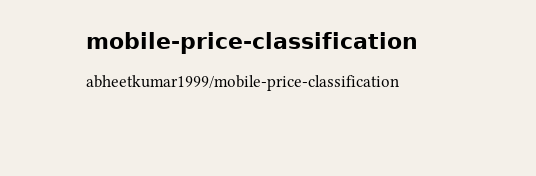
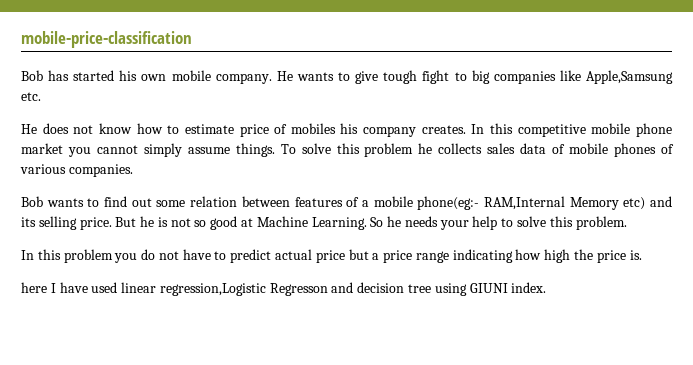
[86,75,399,91] abheetkumar1999/mobile-price-classification -> [21,70,674,84] [21,92,41,101] [21,123,672,137] [21,143,675,157] [20,164,133,177] [21,196,672,210] [21,216,627,230] [21,249,642,263] [21,282,547,296] Bob has started his own mobile company. He wants to give tough fight to big companies like Apple,Samsung etc. // He does not know how to estimate price of mobiles his company creates. In this competitive mobile phone market you cannot simply assume things. To solve this problem he collects sales data of mobile phones of various companies. // Bob wants to find out some relation between features of a mobile phone(eg:- RAM,Internal Memory etc) and its selling price. But he is not so good at Machine Learning. So he needs your help to solve this problem. // In this problem you do not have to predict actual price but a price range indicating how high the price is. // here I have used linear regression,Logistic Regresson and decision tree using GIUNI index.

